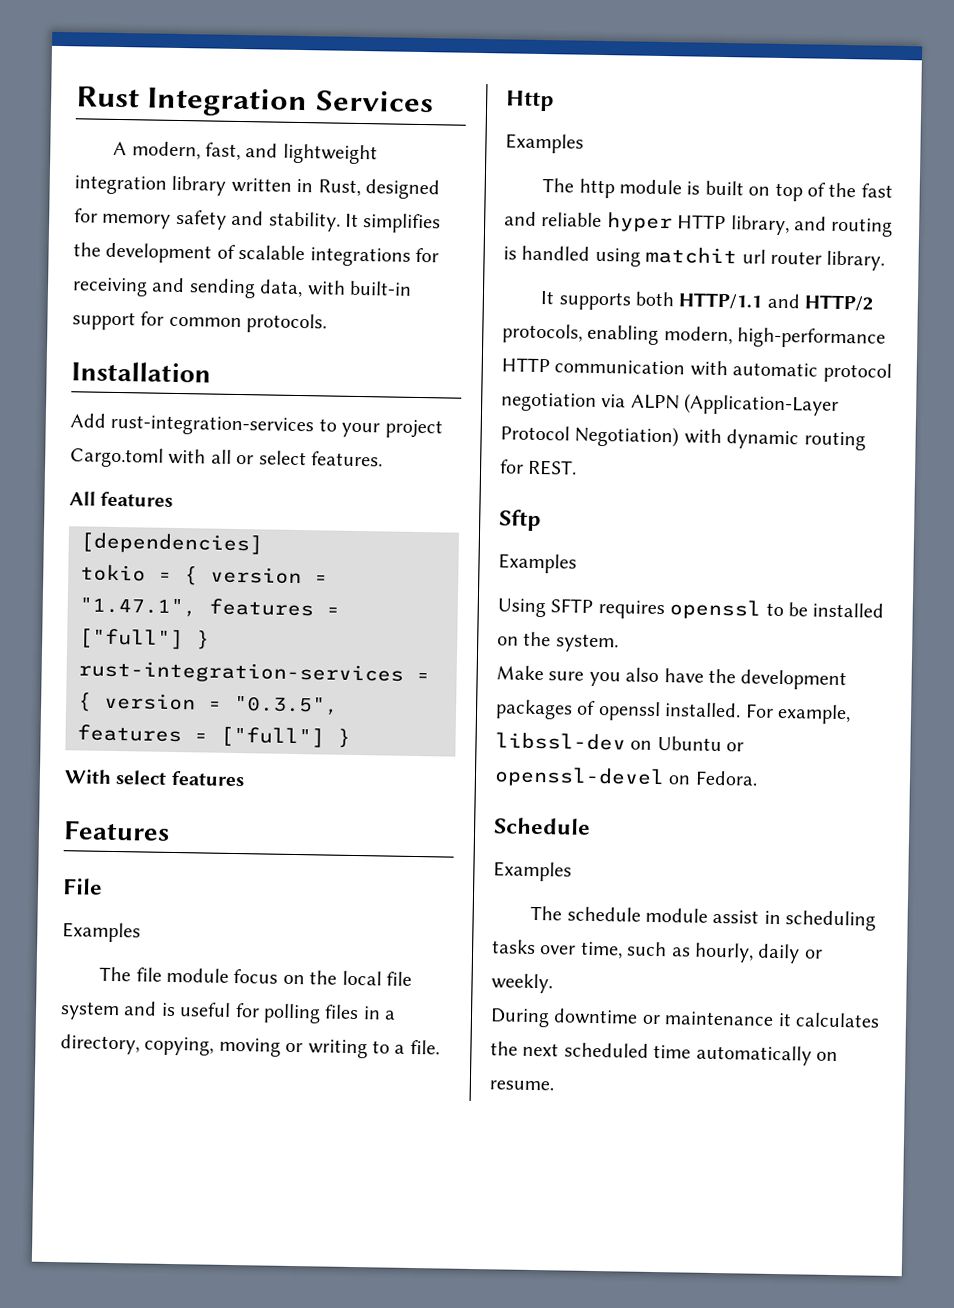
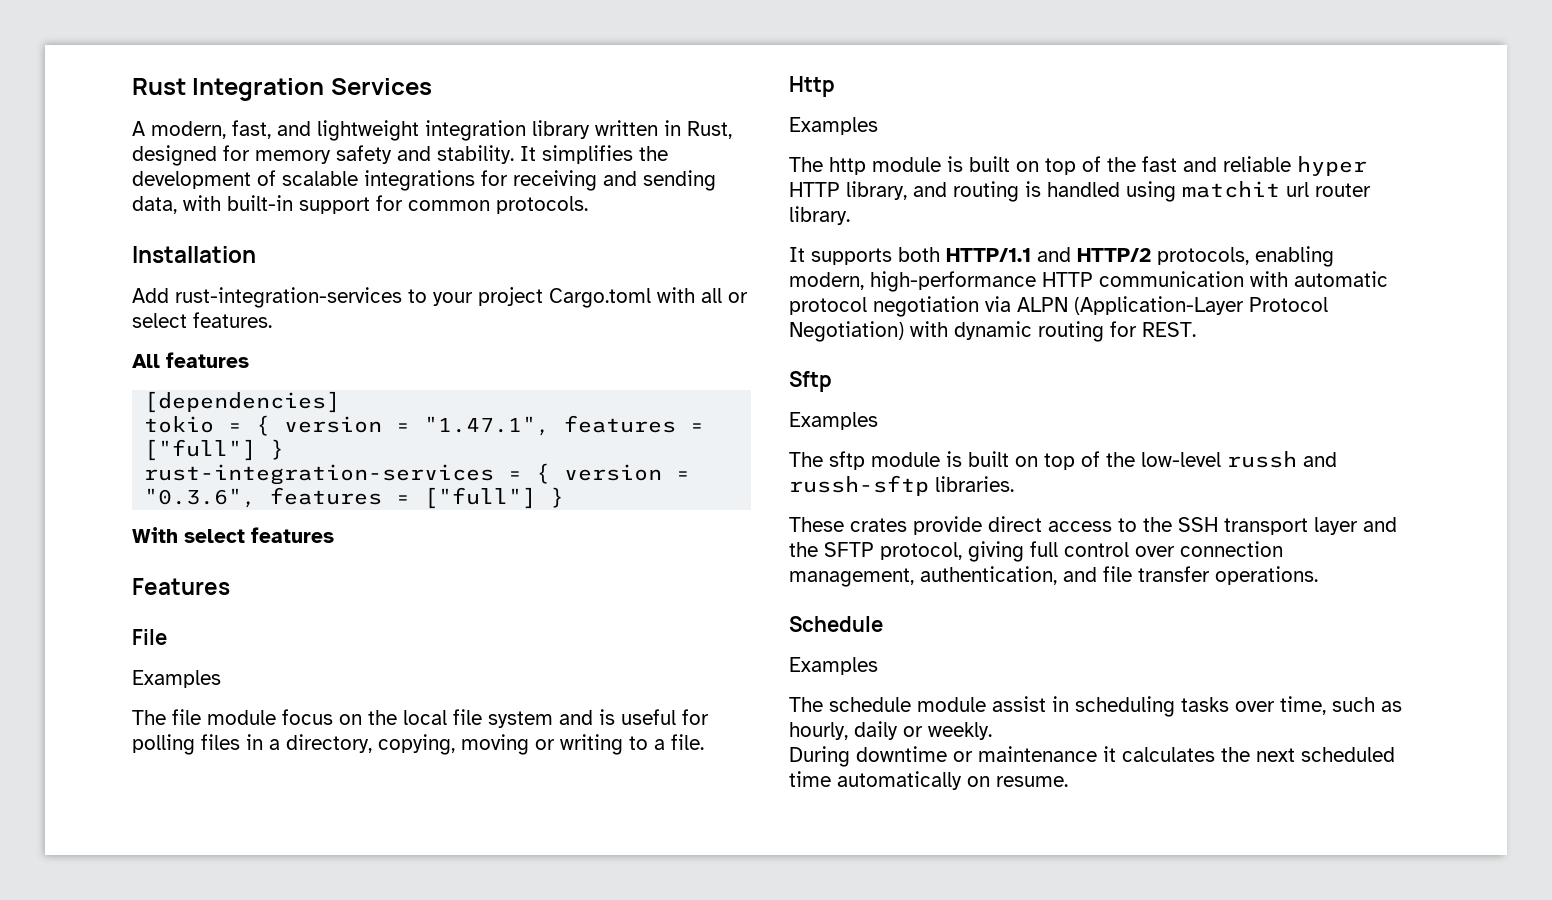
[233,695,339,716] "0.3.5", -> [144,488,257,508] "0.3.6",
[497,598,885,620] [497,631,619,653] [496,665,848,691] [495,699,851,725] [495,732,745,752] [494,766,758,789] Using SFTP requires openssl to be installed on the system. // Make sure you also have the development packages of openssl installed. For example, libssl-dev on Ubuntu or openssl-devel on Fedora. -> [789,451,1337,470] [789,475,1014,496] [789,516,1397,535] [789,541,1283,562] [789,566,1318,587] The sftp module is built on top of the low-level russh and russh-sftp libraries. // These crates provide direct access to the SSH transport layer and the SFTP protocol, giving full control over connection management, authentication, and file transfer operations.

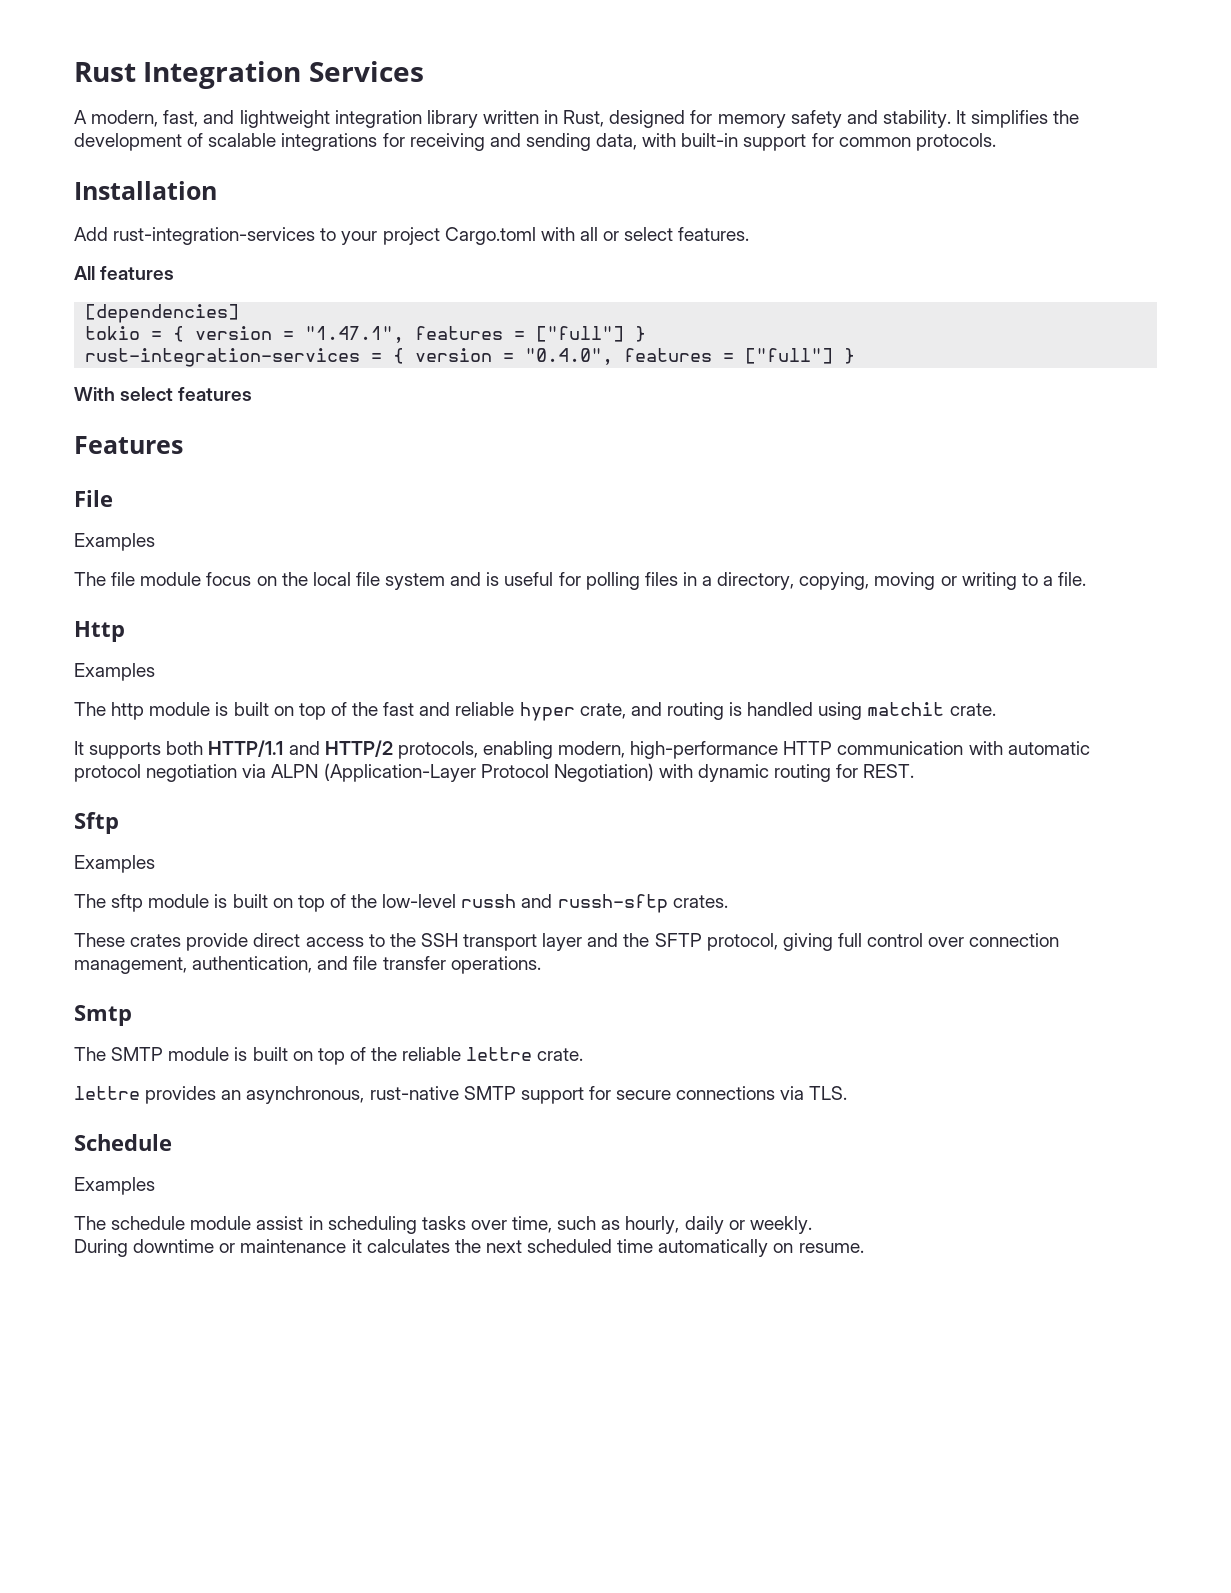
[144,488,257,508] "0.3.6", -> [525,348,614,365] "0.4.0",
[789,181,907,200] HTTP library, -> [579,703,626,719] crate,
[1286,182,1371,197] [789,206,850,225] url router library. -> [949,703,996,716] crate.
[935,476,1014,492] libraries. -> [672,895,728,908] crates.
(1318, 575) none -> [74,1005,132,1026] [74,1047,584,1065] [74,1086,848,1104] // Smtp // The SMTP module is built on top of the reliable lettre crate. // lettre provides an asynchronous, rust-native SMTP support for secure connections via TLS.

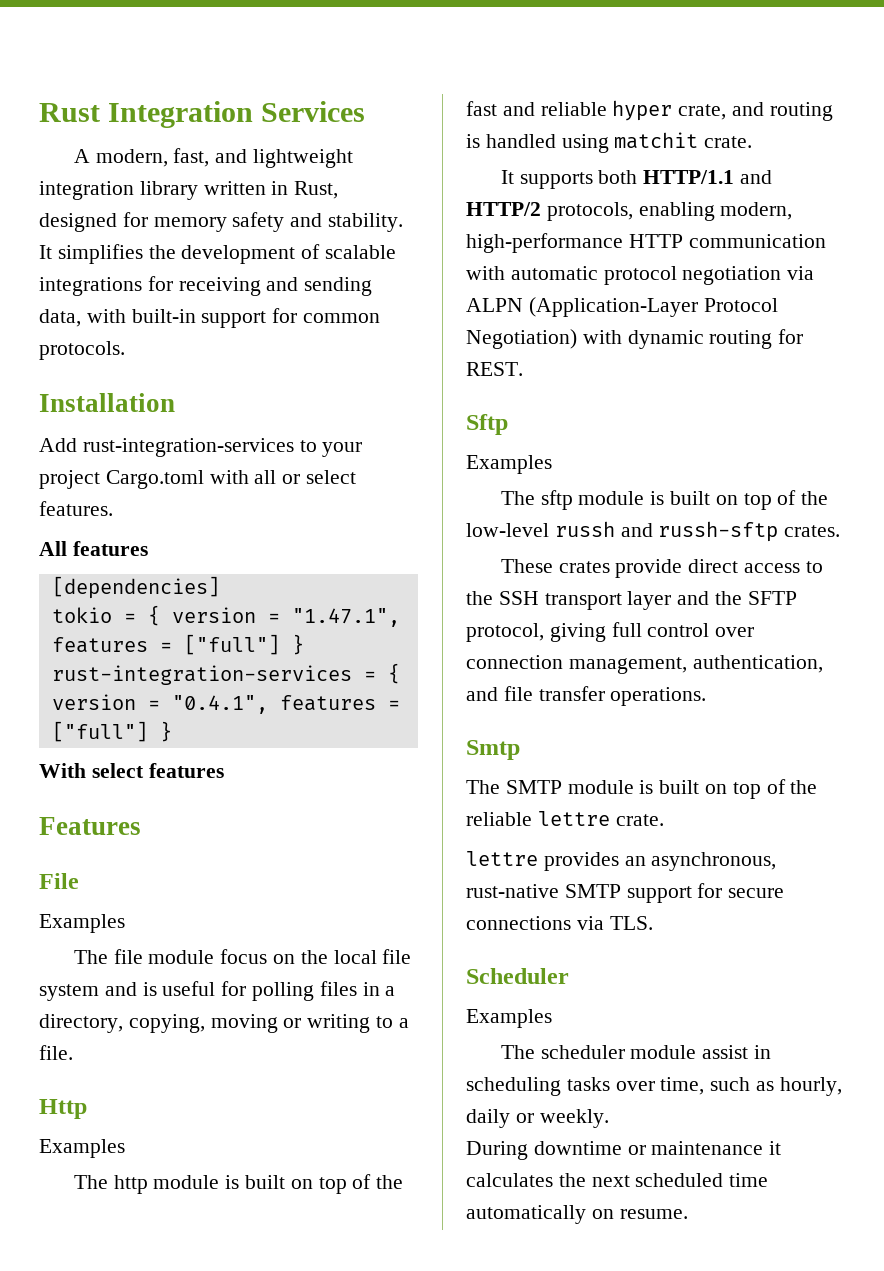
[525,348,614,365] "0.4.0", -> [171,695,268,714] "0.4.1",
[74,1134,172,1151] [74,1177,155,1195] [74,1216,186,1230] Schedule // Examples // The schedule -> [466,968,569,984] [466,1009,552,1028] [500,1045,625,1059] Scheduler // Examples // The scheduler

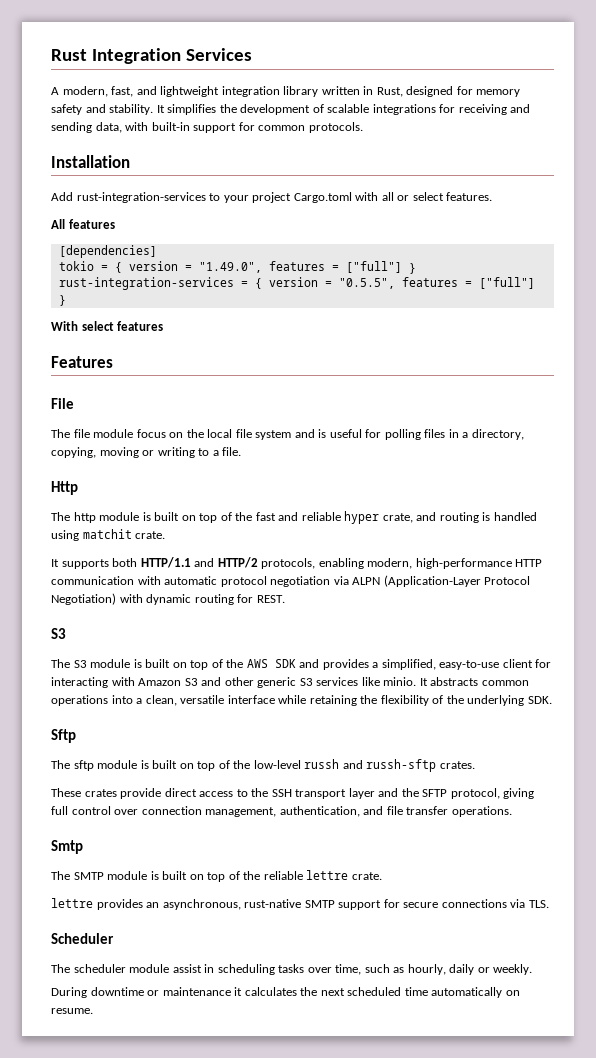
[291,608,400,627] "1.47.1", -> [198,262,262,273] "1.49.0",
[171,695,268,714] "0.4.1", -> [338,278,395,289] "0.5.5",
[39,914,125,933] // Examples -> (74, 403) none
[39,1139,125,1158] // Examples -> (78, 488) none
(523, 369) none -> [51,628,66,639] [51,659,552,670] [51,677,529,688] [51,695,552,706] // S3 // The S3 module is built on top of the AWS SDK and provides a simplified, easy-to-use client for interacting with Amazon S3 and other generic S3 services like minio. It abstracts common operations into a clean, versatile interface while retaining the flexibility of the underlying SDK.
[466,455,552,474] // Examples -> (76, 736) none
[466,1009,552,1028] // Examples -> (114, 938) none

